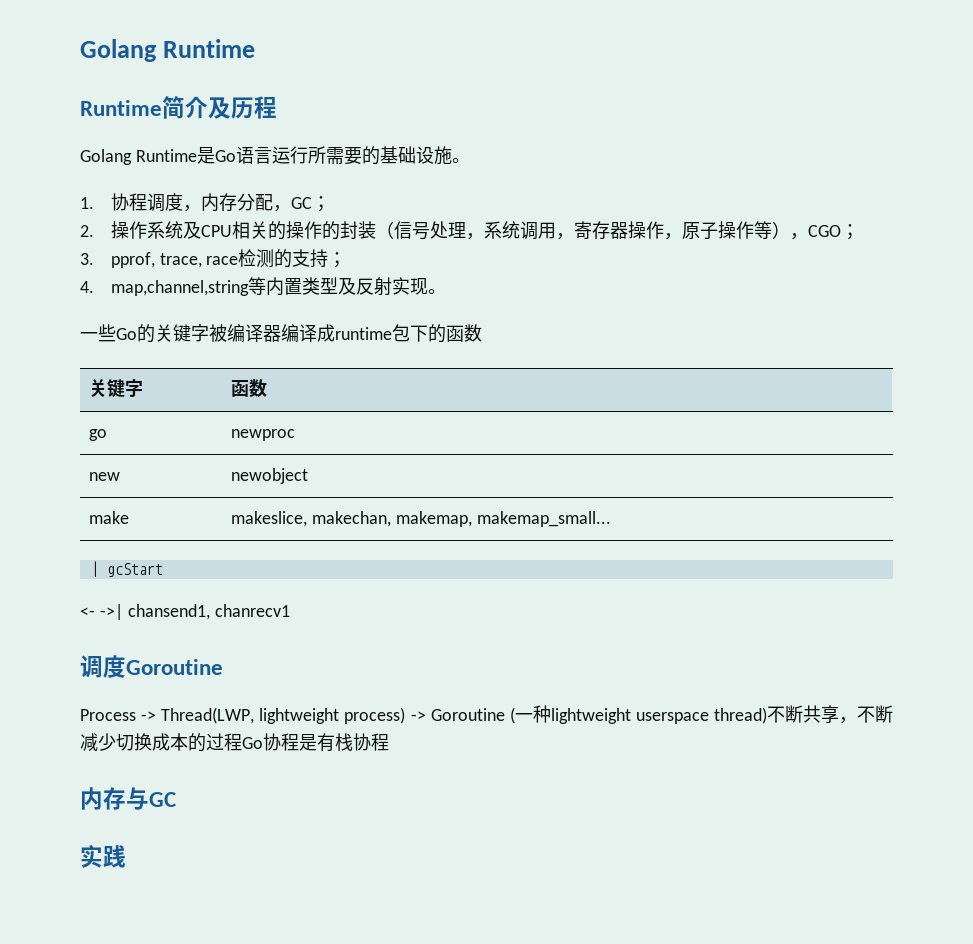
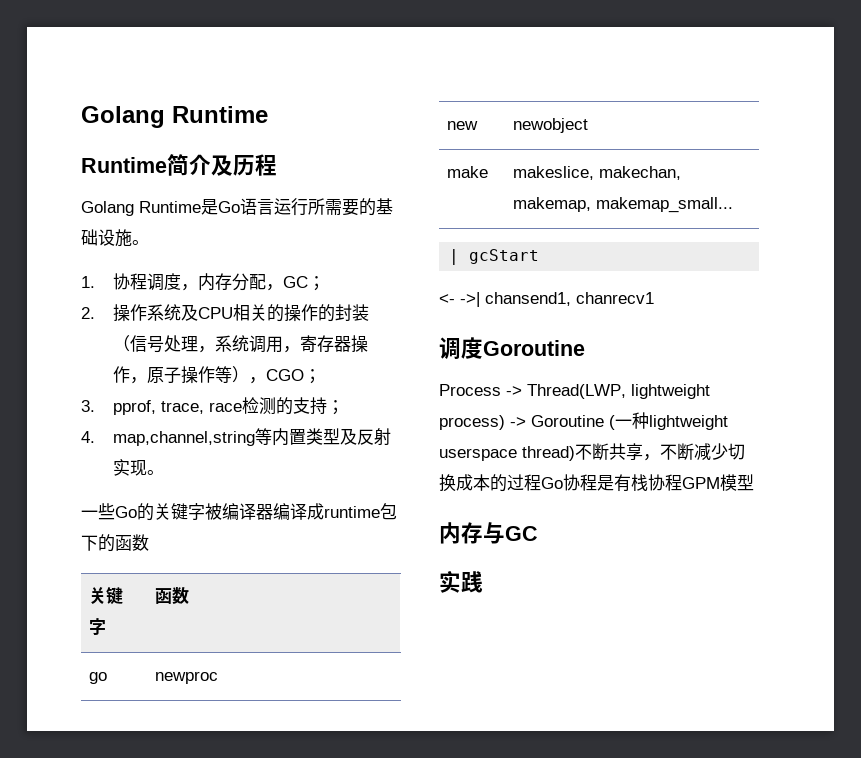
(389, 742) none -> [682,474,754,491] GPM模型

